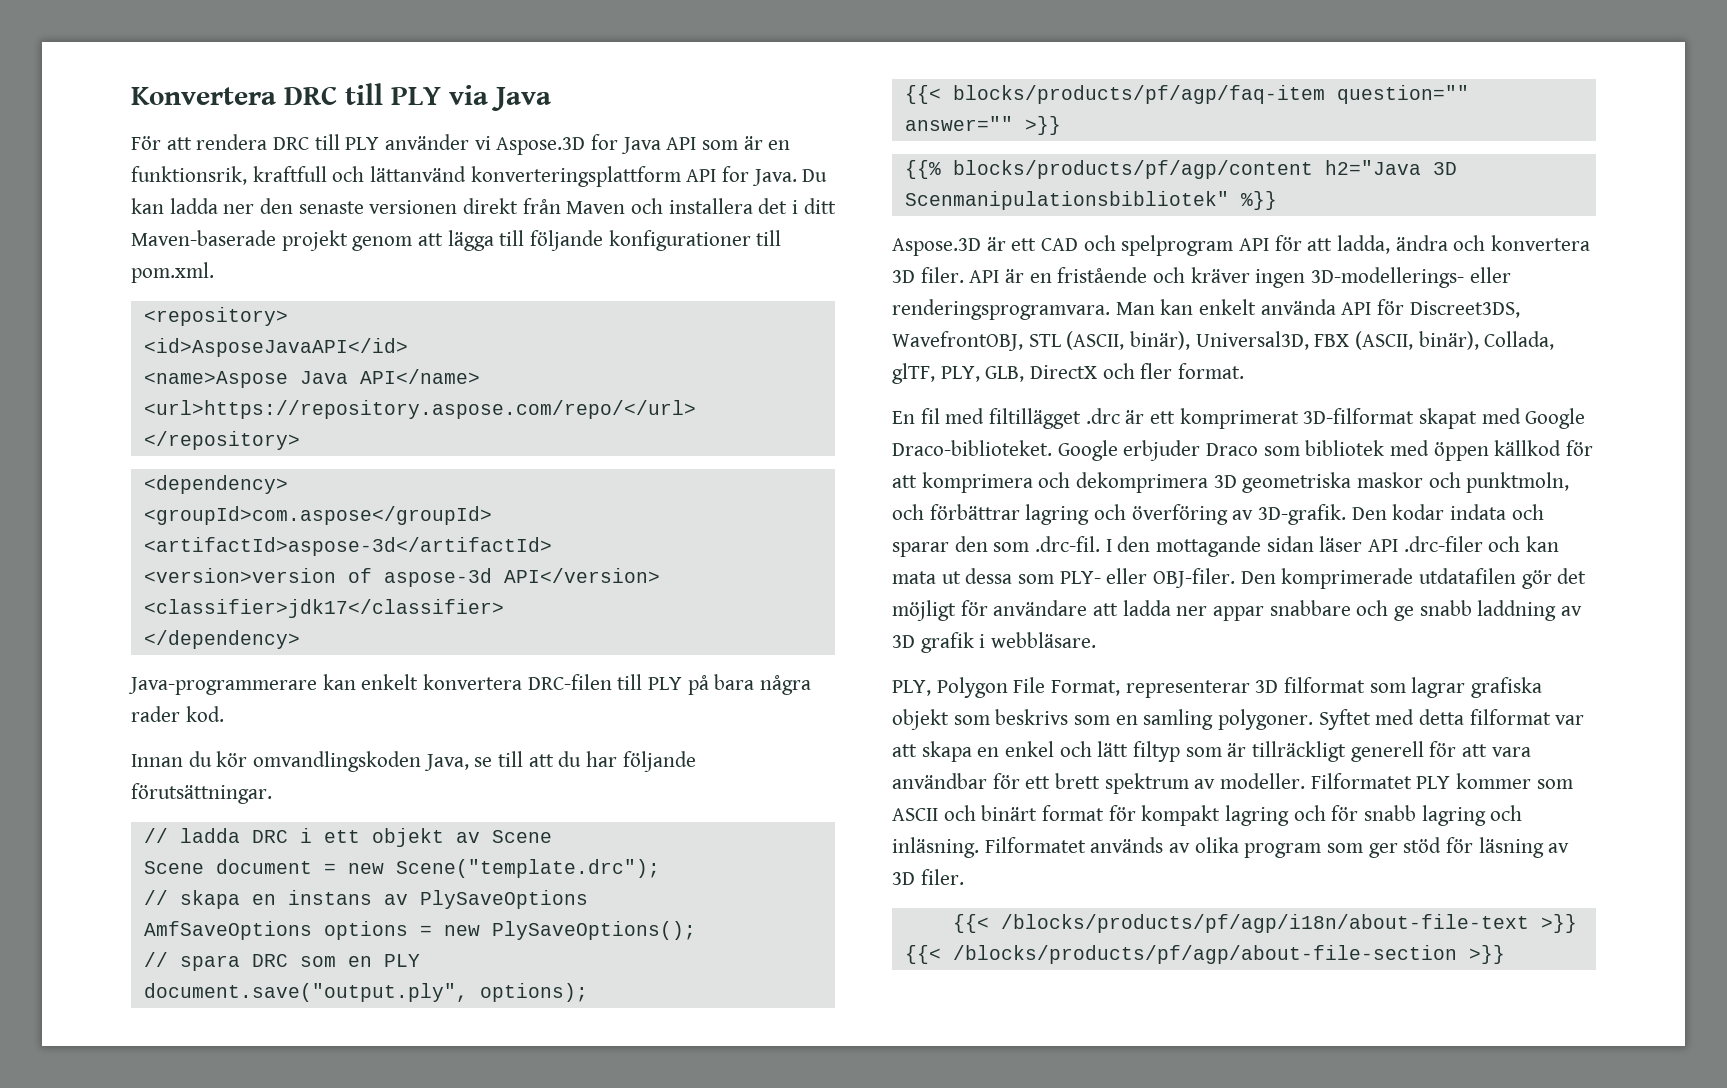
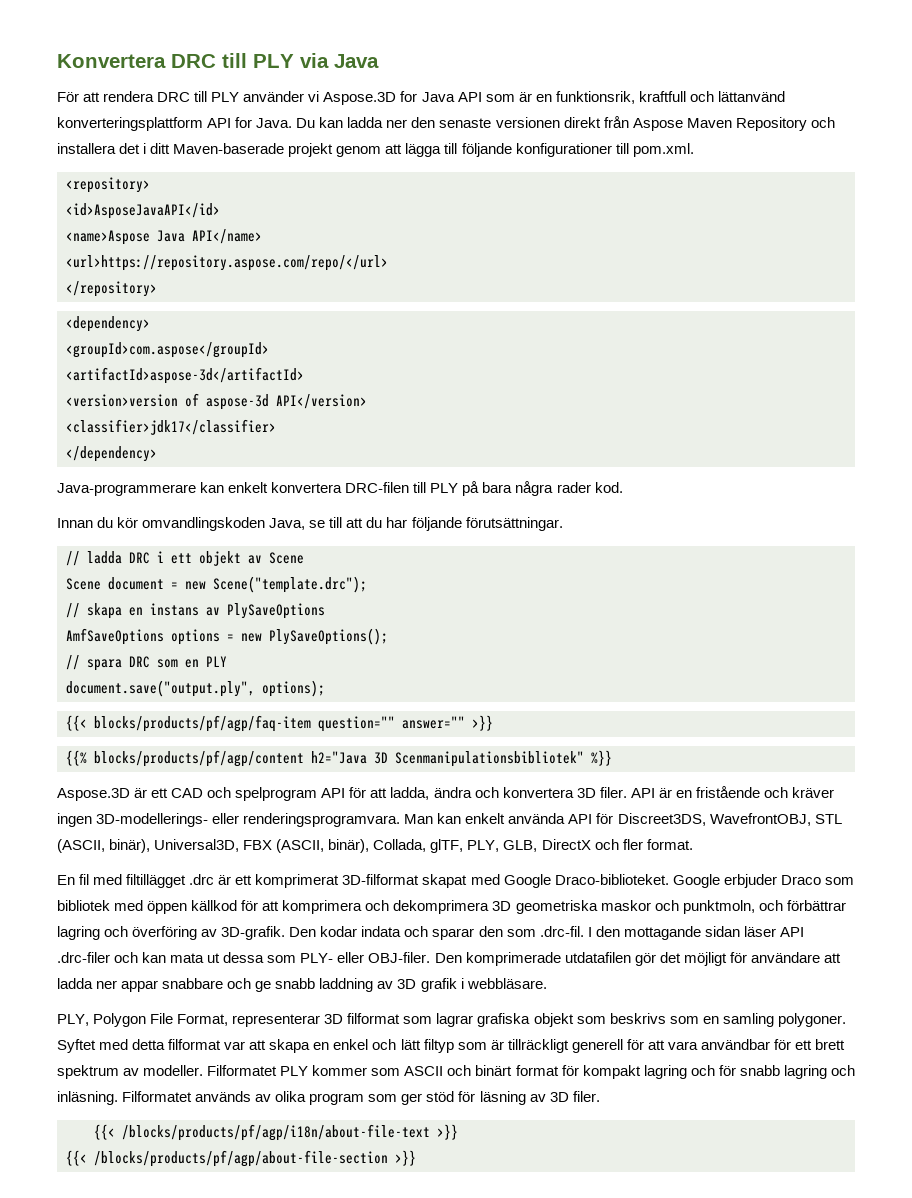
[566,201,626,214] Maven -> [632,117,807,131] Aspose Maven Repository

